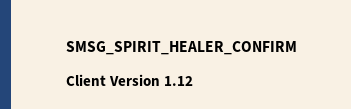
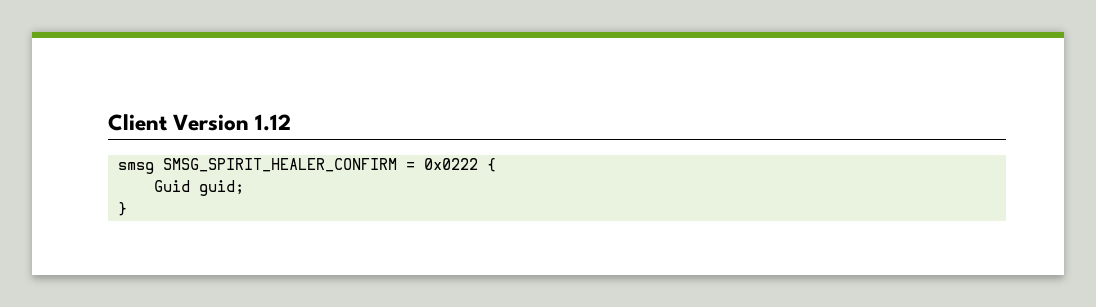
[66,41,297,55] SMSG_SPIRIT_HEALER_CONFIRM // -> (108, 122) none
(194, 81) none -> [117,158,496,174] [153,180,244,196] [117,202,127,216] // smsg SMSG_SPIRIT_HEALER_CONFIRM = 0x0222 { // Guid guid; // }

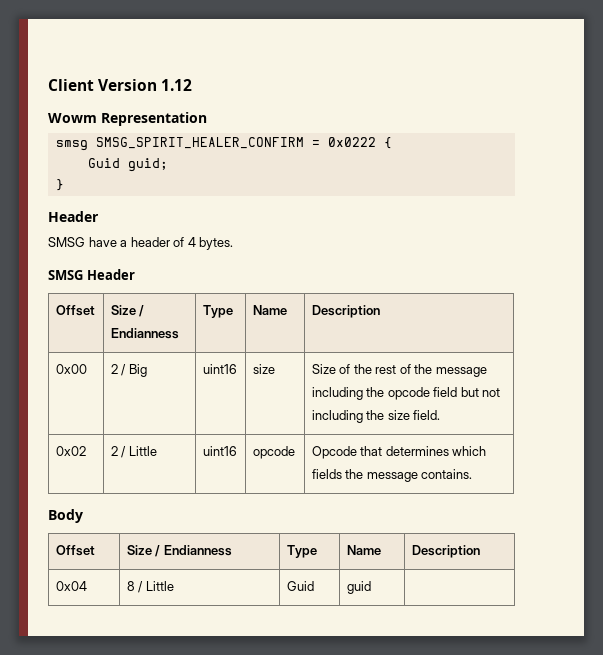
(292, 122) none -> [48,112,207,126] // Wowm Representation
(127, 209) none -> [48,211,99,222] [48,237,234,250] [48,269,135,280] [55,305,95,316] [110,305,145,317] [110,328,179,339] [202,305,233,318] [252,305,287,315] [311,305,380,318] [55,364,87,374] [110,364,147,377] [202,364,237,374] [252,364,275,374] [311,364,487,377] [311,387,501,400] [311,410,441,423] [55,446,86,456] [110,446,157,458] [202,446,237,456] [252,446,295,459] [311,446,487,459] [311,469,473,482] [48,509,83,523] [55,545,95,556] [126,545,232,557] [286,545,317,558] [346,545,381,555] [411,545,480,558] [55,581,87,591] [126,581,174,593] [286,581,314,591] [346,581,371,594] // Header // SMSG have a header of 4 bytes. // SMSG Header // Offset | Size / Endianness | Type | Name | Description // 0x00 | 2 / Big | uint16 | size | Size of the rest of the message including the opcode field but not including the size field. // 0x02 | 2 / Little | uint16 | opcode | Opcode that determines which fields the message contains. // Body // Offset | Size / Endianness | Type | Name | Description // 0x04 | 8 / Little | Guid | guid |

